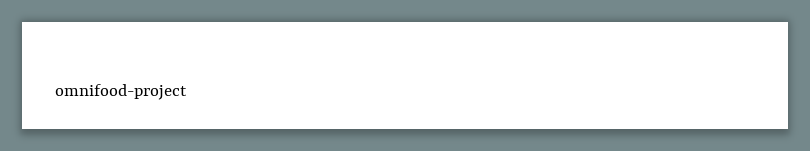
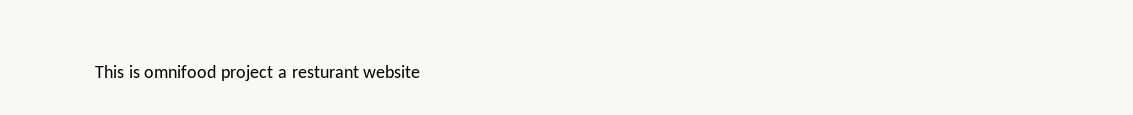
[55,84,187,100] omnifood-project -> [95,65,421,81] This is omnifood project a resturant website

